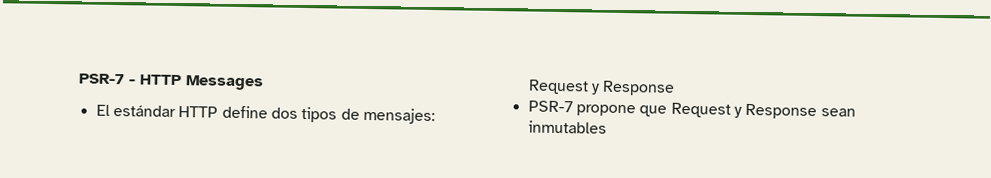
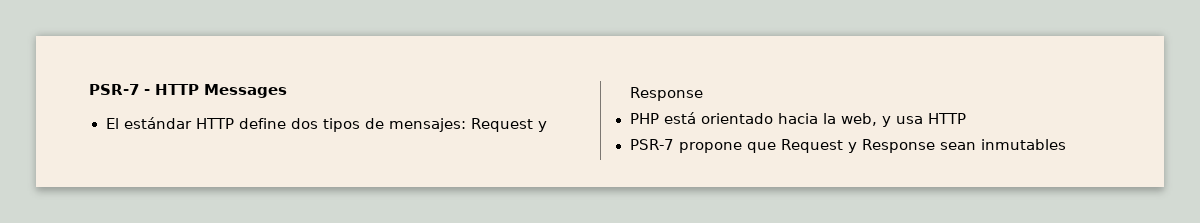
(676, 88) none -> [629,112,966,127] // PHP está orientado hacia la web, y usa HTTP

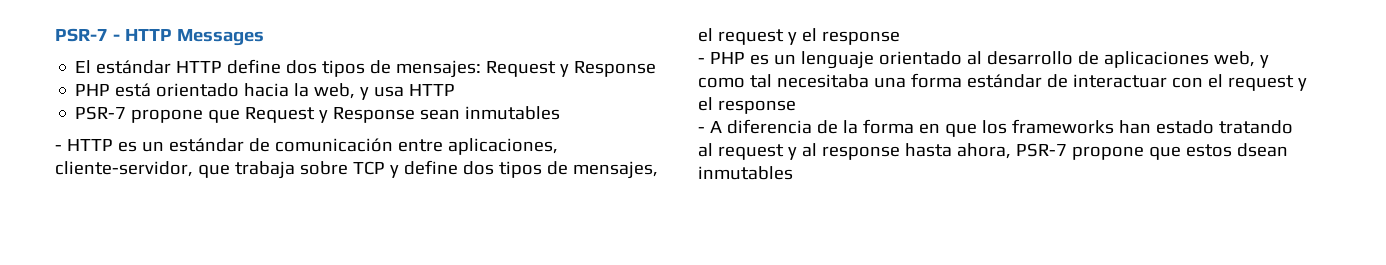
(1066, 144) none -> [55,138,558,155] [55,160,658,179] [698,28,900,45] [698,51,1269,69] [698,73,1307,91] [698,97,796,114] [698,119,1293,137] [698,143,1288,160] [698,166,793,180] // - HTTP es un estándar de comunicación entre aplicaciones, cliente-servidor, que trabaja sobre TCP y define dos tipos de mensajes, el request y el response // - PHP es un lenguaje orientado al desarrollo de aplicaciones web, y como tal necesitaba una forma estándar de interactuar con el request y el response // - A diferencia de la forma en que los frameworks han estado tratando al request y al response hasta ahora, PSR-7 propone que estos dsean inmutables

